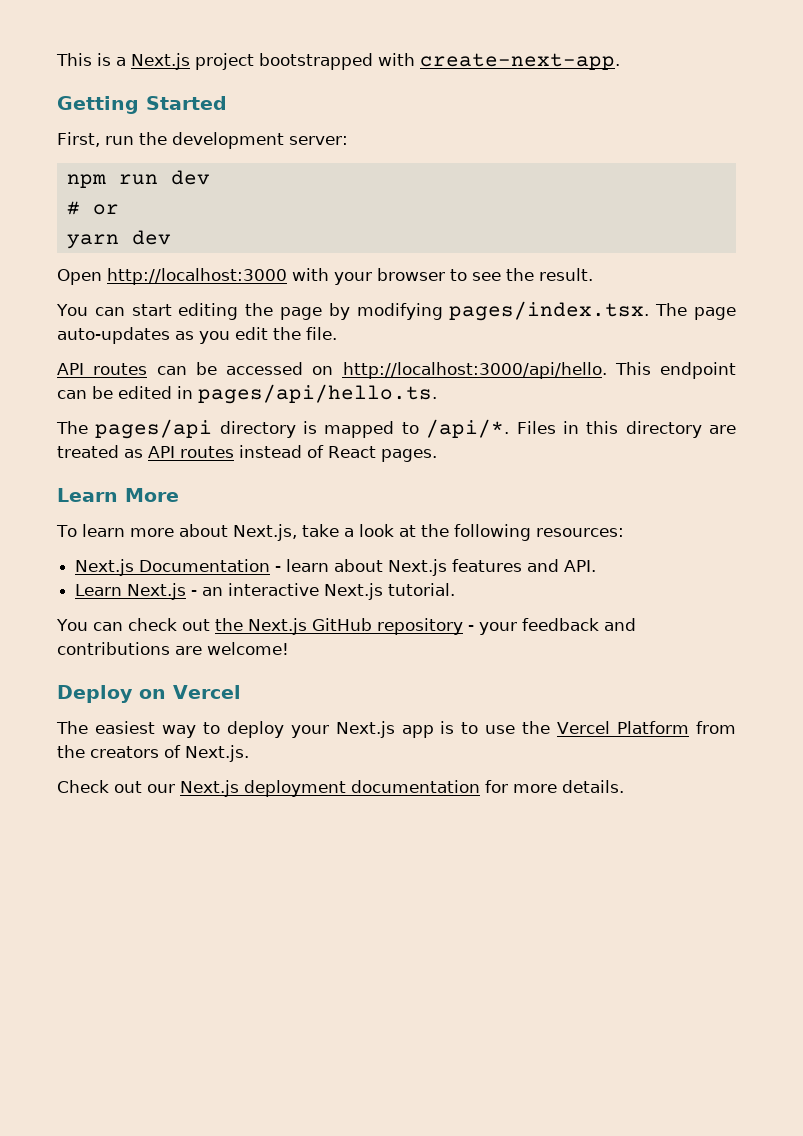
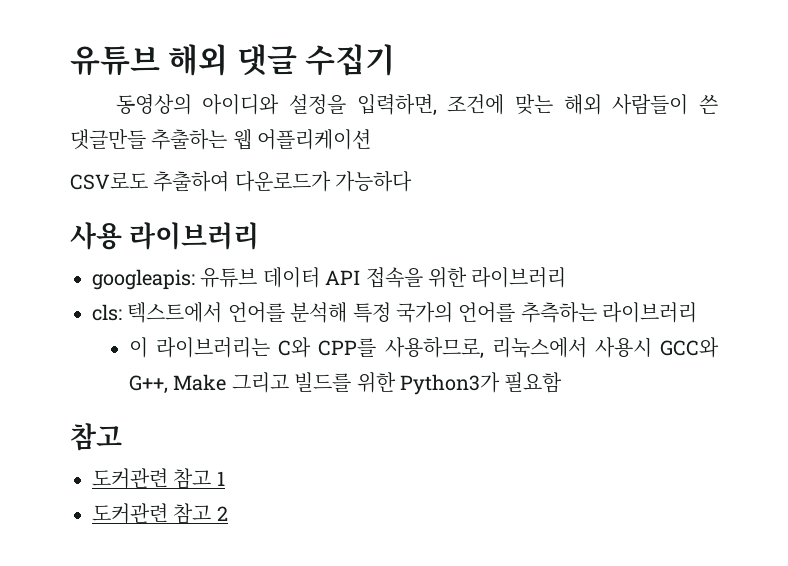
[56,53,620,70] [57,96,227,114] [57,132,348,149] [66,170,210,188] [66,201,119,215] [66,230,171,249] [57,268,593,285] [56,301,736,321] [57,327,337,344] [57,362,736,379] [57,384,437,404] [56,419,737,439] [57,445,437,462] [57,488,179,502] [56,524,624,541] [75,559,597,576] [75,583,456,600] [56,618,636,635] [57,642,289,655] [57,685,241,703] [56,721,736,738] [57,745,249,762] [57,780,624,797] This is a Next.js project bootstrapped with create-next-app. // Getting Started // First, run the development server: // npm run dev // # or // yarn dev // Open http://localhost:3000 with your browser to see the result. // You can start editing the page by modifying pages/index.tsx. The page auto-updates as you edit the file. // API routes can be accessed on http://localhost:3000/api/hello. This endpoint can be edited in pages/api/hello.ts. // The pages/api directory is mapped to /api/*. Files in this directory are treated as API routes instead of React pages. // Learn More // To learn more about Next.js, take a look at the following resources: // Next.js Documentation - learn about Next.js features and API. // Learn Next.js - an interactive Next.js tutorial. // You can check out the Next.js GitHub repository - your feedback and contributions are welcome! // Deploy on Vercel // The easiest way to deploy your Next.js app is to use the Vercel Platform from the creators of Next.js. // Check out our Next.js deployment documentation for more details. -> [70,44,396,76] [115,94,719,116] [70,129,372,150] [70,171,413,192] [70,222,260,250] [92,267,567,290] [92,302,698,323] [128,337,719,359] [128,372,563,395] [70,423,122,451] [92,468,225,489] [92,503,228,524] 유튜브 해외 댓글 수집기 // 동영상의 아이디와 설정을 입력하면, 조건에 맞는 해외 사람들이 쓴 댓글만들 추출하는 웹 어플리케이션 // CSV로도 추출하여 다운로드가 가능하다 // 사용 라이브러리 // googleapis: 유튜브 데이터 API 접속을 위한 라이브러리 // cls: 텍스트에서 언어를 분석해 특정 국가의 언어를 추측하는 라이브러리 // 이 라이브러리는 C와 CPP를 사용하므로, 리눅스에서 사용시 GCC와 G++, Make 그리고 빌드를 위한 Python3가 필요함 // 참고 // 도커관련 참고 1 // 도커관련 참고 2

